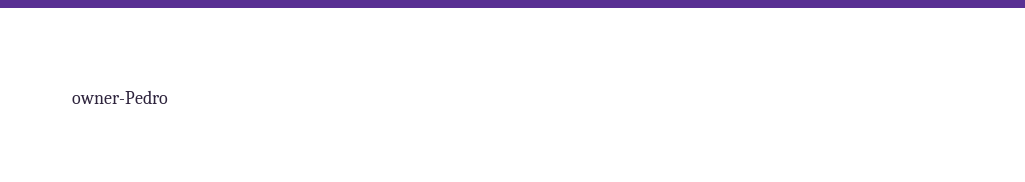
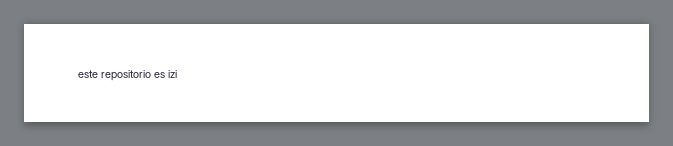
[72,90,168,104] owner-Pedro -> [78,70,177,81] este repositorio es izi

